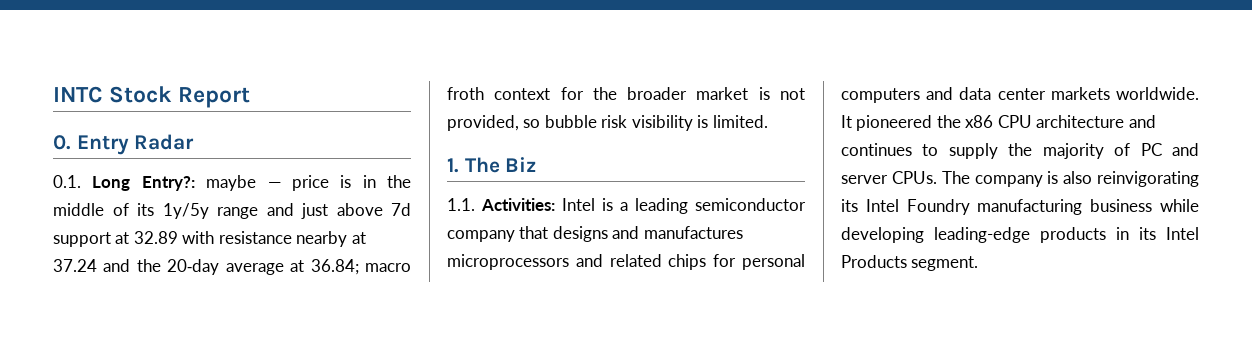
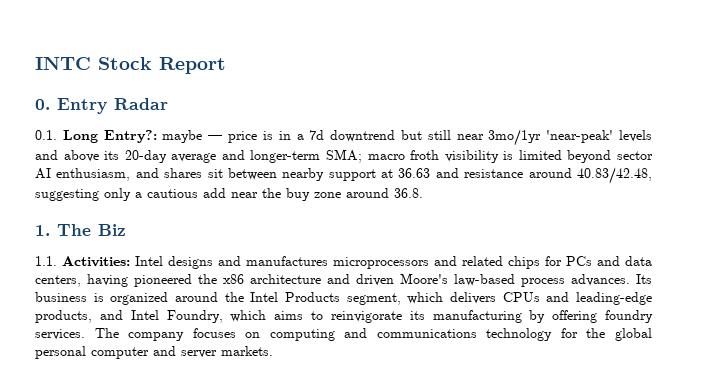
[387,175,411,188] [53,203,411,219] [53,231,366,247] [53,259,411,275] [447,87,805,100] [447,115,768,131] the middle of its 1y/5y range and just above 7d support at 32.89 with resistance nearby at 37.24 and the 20‑day average at 36.84; macro froth context for the broader market is not provided, so bubble risk visibility is limited. -> [296,129,652,146] [35,149,653,163] [35,167,652,184] [35,188,423,201] a 7d downtrend but still near 3mo/1yr 'near-peak' levels and above its 20-day average and longer-term SMA; macro froth visibility is limited beyond sector AI enthusiasm, and shares sit between nearby support at 36.63 and resistance around 40.83/42.48, suggesting only a cautious add near the buy zone around 36.8.
[602,198,806,214] [447,226,549,242] is a leading semiconductor company that -> (163, 261) none
[742,254,805,270] [841,87,1199,103] [841,115,852,128] personal computers and data center markets worldwide. It -> [566,256,652,266] [35,274,128,287] PCs and data centers, having
[997,115,1032,128] CPU -> (244, 279) none
[841,143,1199,159] [841,171,1199,187] [841,199,1199,215] [841,227,1199,243] [841,255,979,271] continues to supply the majority of PC and server CPUs. The company is also reinvigorating its Intel Foundry manufacturing business while developing leading-edge products in its Intel Products segment. -> [356,273,652,287] [35,292,652,305] [35,310,653,323] [35,328,652,341] [35,346,273,359] driven Moore's law-based process advances. Its business is organized around the Intel Products segment, which delivers CPUs and leading-edge products, and Intel Foundry, which aims to reinvigorate its manufacturing by offering foundry services. The company focuses on computing and communications technology for the global personal computer and server markets.

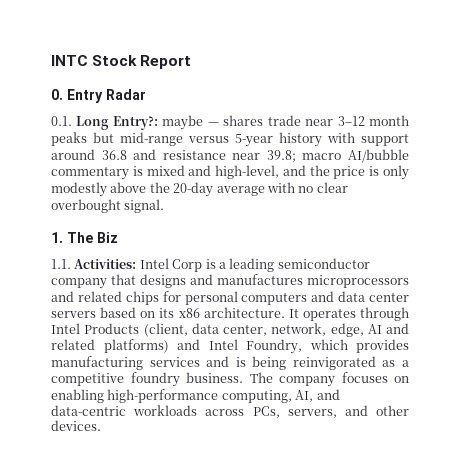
[228,129,652,146] [35,149,653,163] [35,167,652,184] [35,188,423,201] price is in a 7d downtrend but still near 3mo/1yr 'near-peak' levels and above its 20-day average and longer-term SMA; macro froth visibility is limited beyond sector AI enthusiasm, and shares sit between nearby support at 36.63 and resistance around 40.83/42.48, suggesting only a cautious add near the buy zone around 36.8. -> [223,115,410,126] [51,132,409,147] [51,149,409,163] [51,165,409,180] [51,182,348,197] [51,199,165,213] shares trade near 3–12 month peaks but mid-range versus 5-year history with support around 36.8 and resistance near 39.8; macro AI/bubble commentary is mixed and high-level, and the price is only modestly above the 20-day average with no clear overbought signal.
(163, 261) none -> [172,258,370,272] [51,274,136,289] Corp is a leading semiconductor company that
[566,256,652,266] [35,273,652,287] [35,292,652,305] [35,310,653,323] [35,328,652,341] [35,346,273,359] PCs and data centers, having pioneered the x86 architecture and driven Moore's law-based process advances. Its business is organized around the Intel Products segment, which delivers CPUs and leading-edge products, and Intel Foundry, which aims to reinvigorate its manufacturing by offering foundry services. The company focuses on computing and communications technology for the global personal computer and server markets. -> [184,291,409,305] [51,307,409,321] [51,323,409,337] [51,339,409,354] [51,356,409,370] [51,372,409,387] [51,389,340,403] [51,405,409,418] [51,420,101,431] personal computers and data center servers based on its x86 architecture. It operates through Intel Products (client, data center, network, edge, AI and related platforms) and Intel Foundry, which provides manufacturing services and is being reinvigorated as a competitive foundry business. The company focuses on enabling high-performance computing, AI, and data-centric workloads across PCs, servers, and other devices.

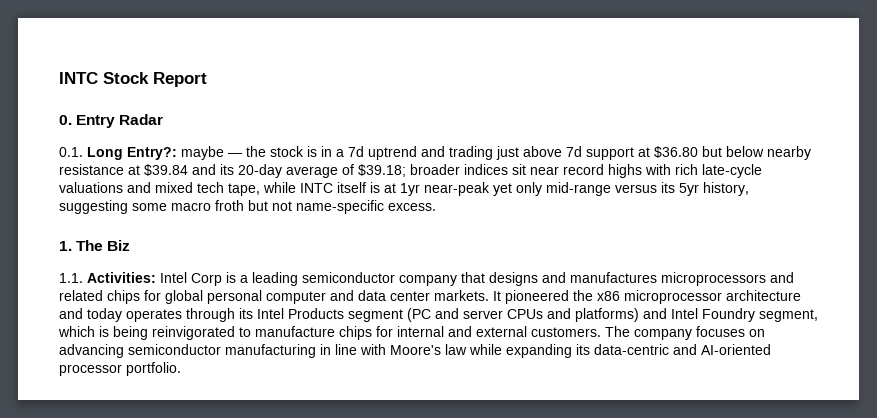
[223,115,410,126] [51,132,409,147] [51,149,409,163] [51,165,409,180] [51,182,348,197] [51,199,165,213] shares trade near 3–12 month peaks but mid-range versus 5-year history with support around 36.8 and resistance near 39.8; macro AI/bubble commentary is mixed and high-level, and the price is only modestly above the 20-day average with no clear overbought signal. -> [246,146,811,160] [59,164,762,178] [59,182,749,196] [59,200,436,214] the stock is in a 7d uptrend and trading just above 7d support at $36.80 but below nearby resistance at $39.84 and its 20-day average of $39.18; broader indices sit near record highs with rich late-cycle valuations and mixed tech tape, while INTC itself is at 1yr near-peak yet only mid-range versus its 5yr history, suggesting some macro froth but not name-specific excess.
[184,291,409,305] [51,307,299,318] personal computers and data center servers based on its x86 architecture. It -> [165,290,801,304] [59,308,122,322] global personal computer and data center markets. It pioneered the x86 microprocessor architecture and today
(409, 314) none -> [239,308,253,319] its
[143,323,409,337] [51,339,409,354] [51,356,409,370] [51,372,409,387] [51,389,340,403] [51,405,409,418] [51,420,101,431] (client, data center, network, edge, AI and related platforms) and Intel Foundry, which provides manufacturing services and is being reinvigorated as a competitive foundry business. The company focuses on enabling high-performance computing, AI, and data-centric workloads across PCs, servers, and other devices. -> [348,308,818,322] [58,326,765,340] [59,344,771,358] [59,362,181,376] segment (PC and server CPUs and platforms) and Intel Foundry segment, which is being reinvigorated to manufacture chips for internal and external customers. The company focuses on advancing semiconductor manufacturing in line with Moore's law while expanding its data-centric and AI-oriented processor portfolio.

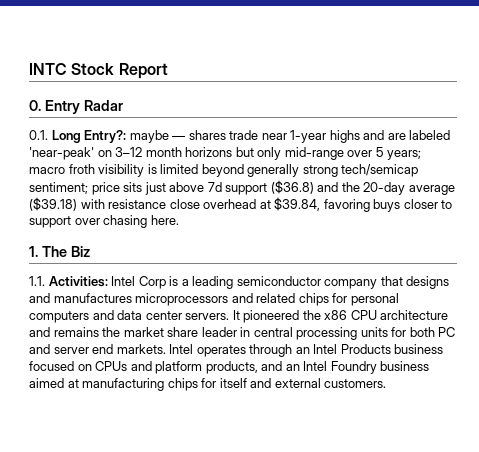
[246,146,811,160] [59,164,762,178] [59,182,749,196] [59,200,436,214] the stock is in a 7d uptrend and trading just above 7d support at $36.80 but below nearby resistance at $39.84 and its 20-day average of $39.18; broader indices sit near record highs with rich late-cycle valuations and mixed tech tape, while INTC itself is at 1yr near-peak yet only mid-range versus its 5yr history, suggesting some macro froth but not name-specific excess. -> [188,130,451,143] [29,147,422,160] [29,164,419,177] [29,180,455,195] [29,197,453,212] [29,215,179,228] shares trade near 1-year highs and are labeled 'near-peak' on 3–12 month horizons but only mid-range over 5 years; macro froth visibility is limited beyond generally strong tech/semicap sentiment; price sits just above 7d support ($36.8) and the 20-day average ($39.18) with resistance close overhead at $39.84, favoring buys closer to support over chasing here.
[165,290,326,304] global personal computer -> [350,293,399,306] [29,311,89,323] personal computers
[434,290,489,301] markets. -> [185,313,230,320] servers.
[624,290,722,304] microprocessor -> [350,310,377,320] CPU
[87,308,122,322] today -> [53,327,456,340] [29,344,194,354] remains the market share leader in central processing units for both PC and server end markets. Intel
[239,308,253,319] its -> [295,347,310,354] an
[348,308,818,322] [58,326,444,340] segment (PC and server CPUs and platforms) and Intel Foundry segment, which is being reinvigorated to manufacture chips for internal -> [394,344,444,354] [29,361,430,374] [29,378,247,391] business focused on CPUs and platform products, and an Intel Foundry business aimed at manufacturing chips for itself
[605,326,765,340] [59,344,771,358] [59,362,181,376] The company focuses on advancing semiconductor manufacturing in line with Moore's law while expanding its data-centric and AI-oriented processor portfolio. -> (387, 383) none

